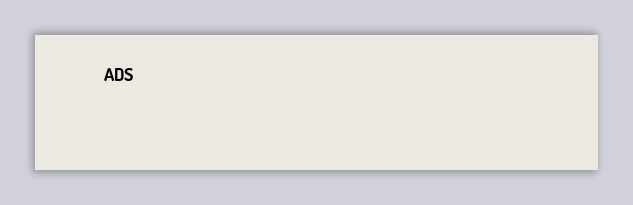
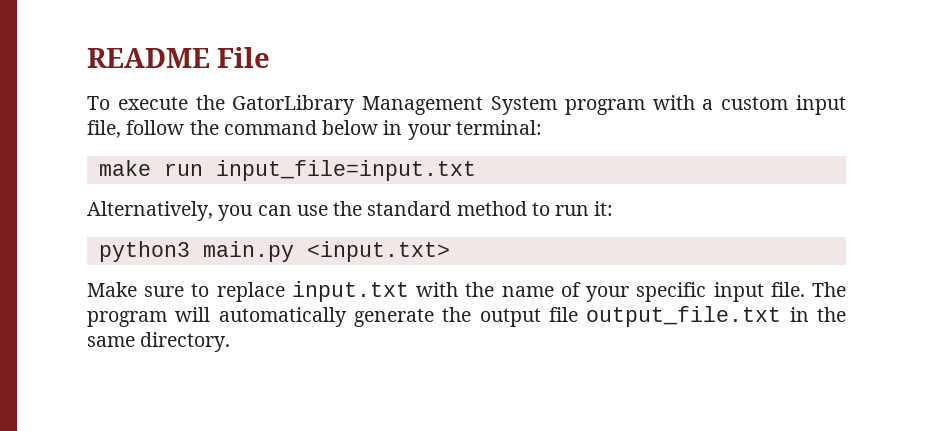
[104,68,133,81] ADS -> [87,47,271,68] [87,95,846,115] [87,120,542,140] [98,160,476,181] [87,201,614,221] [98,241,450,262] [87,281,847,302] [87,306,846,327] [87,332,231,352] README File // To execute the GatorLibrary Management System program with a custom input file, follow the command below in your terminal: // make run input_file=input.txt // Alternatively, you can use the standard method to run it: // python3 main.py <input.txt> // Make sure to replace input.txt with the name of your specific input file. The program will automatically generate the output file output_file.txt in the same directory.

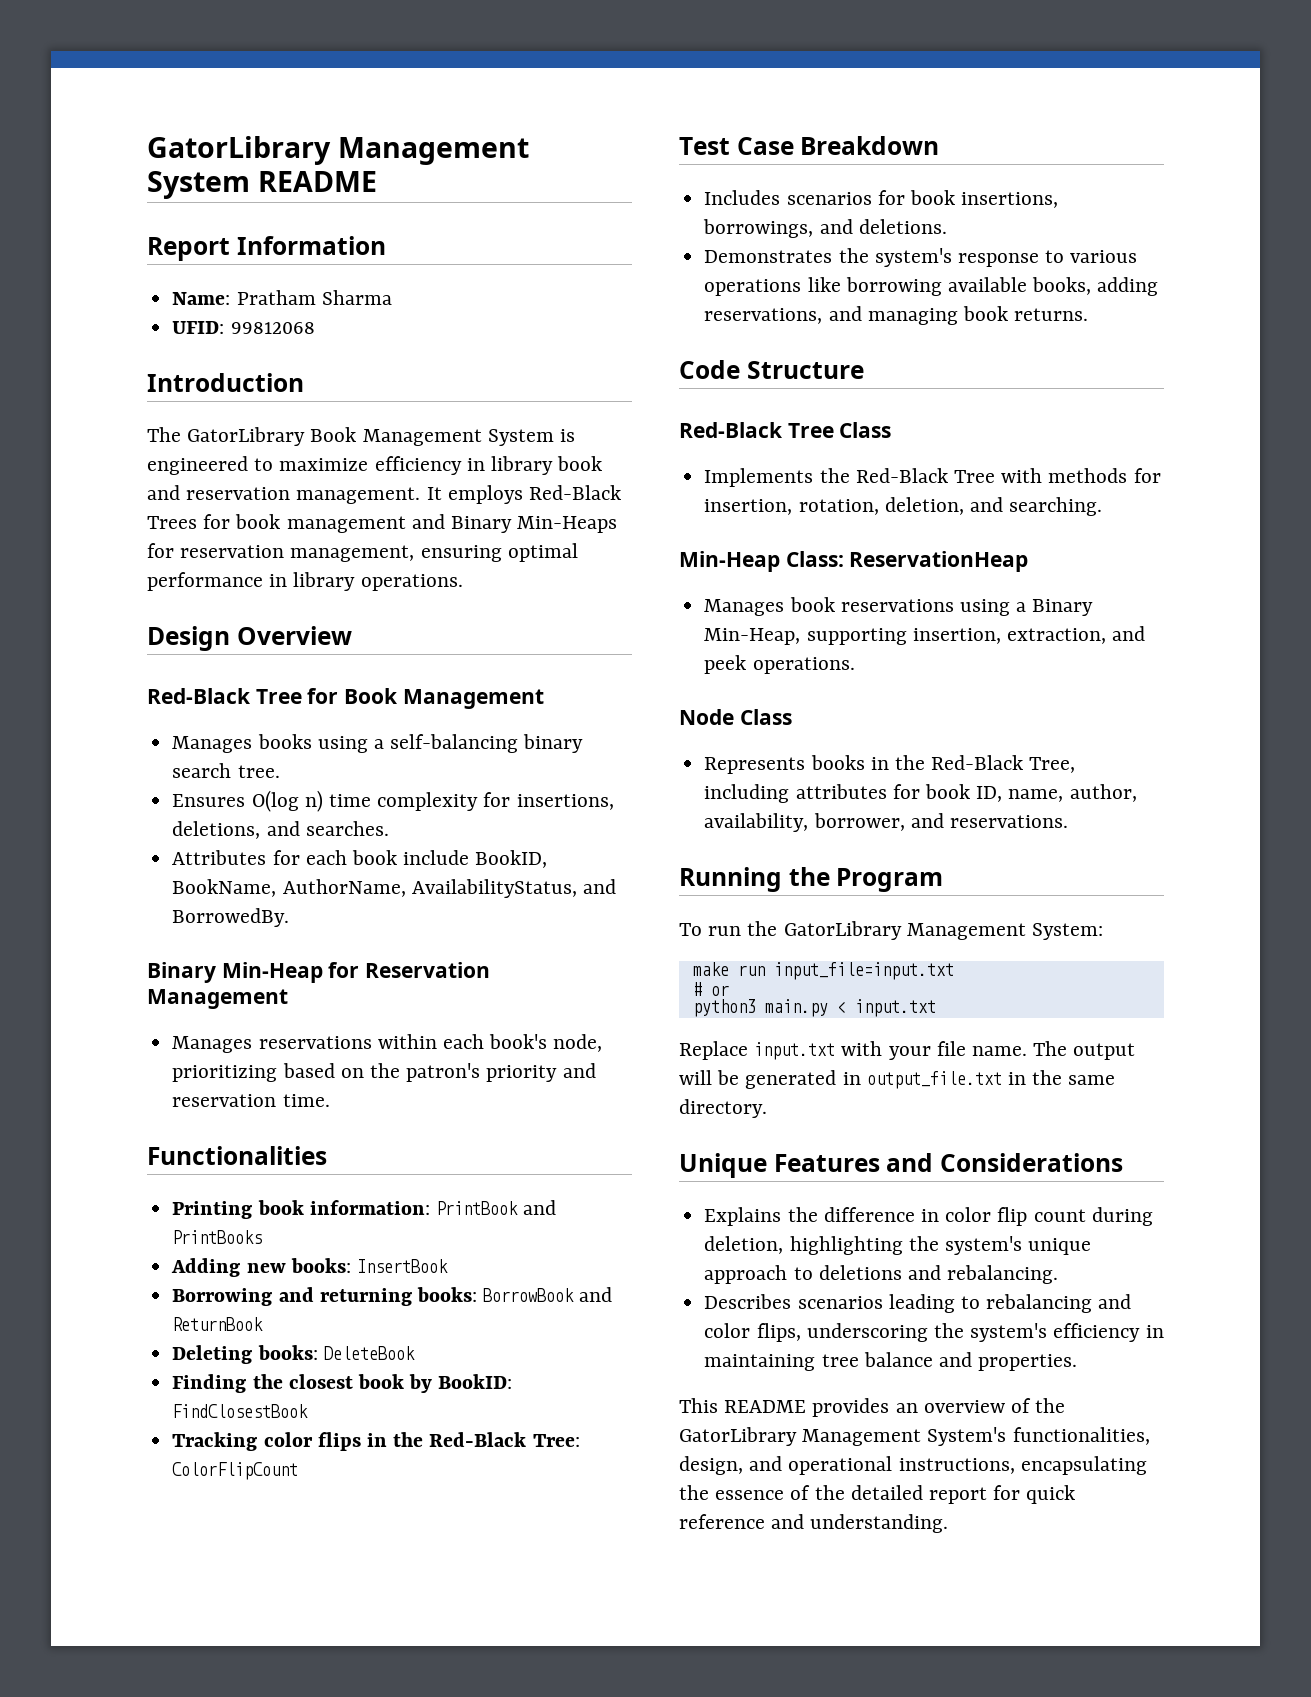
[87,47,271,68] README File -> [147,136,529,165] [147,171,377,199] [147,236,386,261] [172,290,392,305] [172,321,315,334] [147,373,304,392] [147,427,576,446] [147,456,603,475] [147,485,622,504] [147,514,618,533] [147,543,578,562] [147,572,463,591] [147,626,352,651] [147,688,544,709] [172,734,584,753] [172,763,280,778] [172,790,614,812] [172,821,389,839] [172,850,548,868] [172,879,616,898] [172,908,290,927] [147,962,491,983] [147,989,288,1009] [172,1034,603,1053] [172,1063,596,1082] [172,1094,330,1107] [147,1146,327,1165] [172,1200,557,1219] [172,1230,263,1244] [171,1258,448,1277] [172,1287,613,1306] [172,1317,264,1331] [172,1345,415,1364] [172,1374,513,1393] [172,1404,309,1418] [172,1432,580,1451] [172,1462,299,1480] [679,136,940,155] [704,190,1059,208] [703,219,947,238] [704,248,1138,267] [704,277,1159,296] [704,306,1089,325] [679,360,864,379] [679,422,892,438] [704,468,1161,487] [704,497,1103,516] [679,551,1029,572] [704,597,1094,616] [704,626,1146,645] [704,655,855,674] [679,709,792,725] [704,755,1076,774] [704,784,1137,803] [704,813,1068,832] [679,867,944,892] GatorLibrary Management System README // Report Information // Name: Pratham Sharma // UFID: 99812068 // Introduction // The GatorLibrary Book Management System is engineered to maximize efficiency in library book and reservation management. It employs Red-Black Trees for book management and Binary Min-Heaps for reservation management, ensuring optimal performance in library operations. // Design Overview // Red-Black Tree for Book Management // Manages books using a self-balancing binary search tree. // Ensures O(log n) time complexity for insertions, deletions, and searches. // Attributes for each book include BookID, BookName, AuthorName, AvailabilityStatus, and BorrowedBy. // Binary Min-Heap for Reservation Management // Manages reservations within each book's node, prioritizing based on the patron's priority and reservation time. // Functionalities // Printing book information: PrintBook and PrintBooks // Adding new books: InsertBook // Borrowing and returning books: BorrowBook and ReturnBook // Deleting books: DeleteBook // Finding the closest book by BookID: FindClosestBook // Tracking color flips in the Red-Black Tree: ColorFlipCount // Test Case Breakdown // Includes scenarios for book insertions, borrowings, and deletions. // Demonstrates the system's response to various operations like borrowing available books, adding reservations, and managing book returns. // Code Structure // Red-Black Tree Class // Implements the Red-Black Tree with methods for insertion, rotation, deletion, and searching. // Min-Heap Class: ReservationHeap // Manages book reservations using a Binary Min-Heap, supporting insertion, extraction, and peek operations. // Node Class // Represents books in the Red-Black Tree, including attributes for book ID, name, author, availability, borrower, and reservations. // Running the Program
[117,95,846,115] [87,120,542,140] [98,160,476,181] [87,201,614,221] [98,241,450,262] [87,281,847,302] [87,307,578,327] execute the GatorLibrary Management System program with a custom input file, follow the command below in your terminal: // make run input_file=input.txt // Alternatively, you can use the standard method to run it: // python3 main.py <input.txt> // Make sure to replace input.txt with the name of your specific input file. The program will automatically generate the output file -> [708,921,1104,940] [692,962,954,980] [692,982,729,996] [692,999,936,1017] [679,1041,1136,1060] [679,1070,861,1089] run the GatorLibrary Management System: // make run input_file=input.txt // # or // python3 main.py < input.txt // Replace input.txt with your file name. The output will be generated in
(231, 342) none -> [679,1153,1123,1178] [704,1207,1153,1226] [704,1236,1092,1255] [704,1265,1059,1284] [704,1294,1132,1313] [704,1323,1164,1342] [704,1352,1078,1371] [679,1398,1066,1417] [679,1427,1150,1446] [679,1456,1147,1475] [679,1485,1076,1504] [679,1514,949,1533] // Unique Features and Considerations // Explains the difference in color flip count during deletion, highlighting the system's unique approach to deletions and rebalancing. // Describes scenarios leading to rebalancing and color flips, underscoring the system's efficiency in maintaining tree balance and properties. // This README provides an overview of the GatorLibrary Management System's functionalities, design, and operational instructions, encapsulating the essence of the detailed report for quick reference and understanding.

